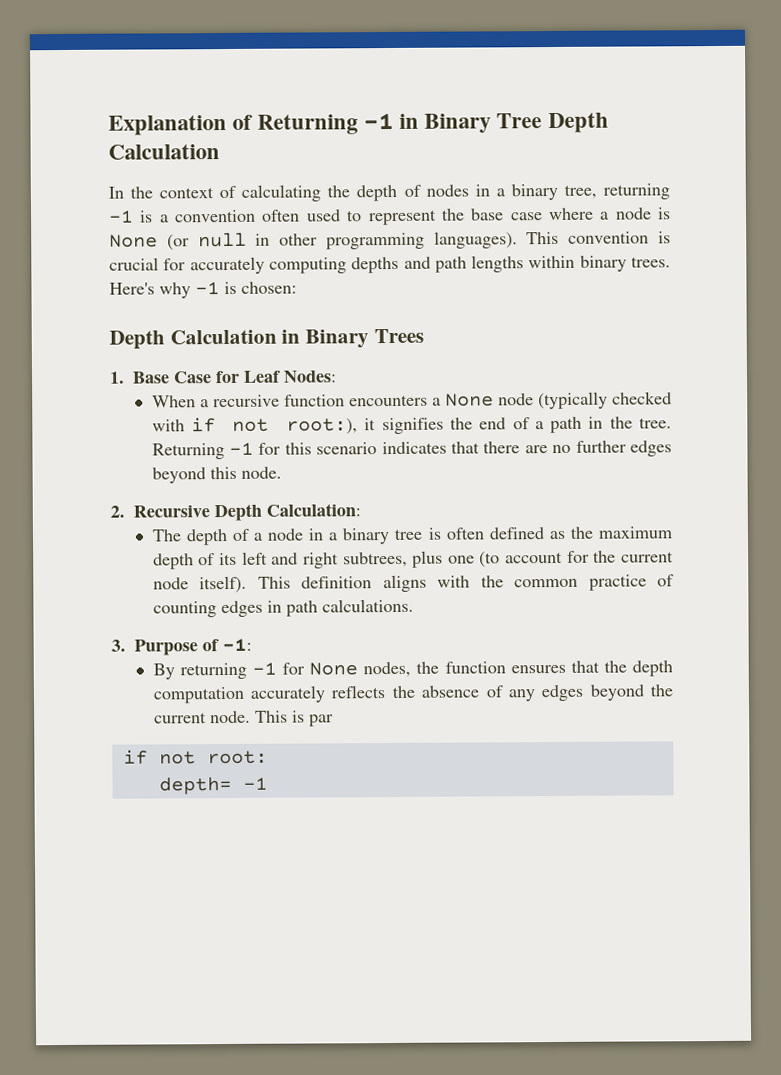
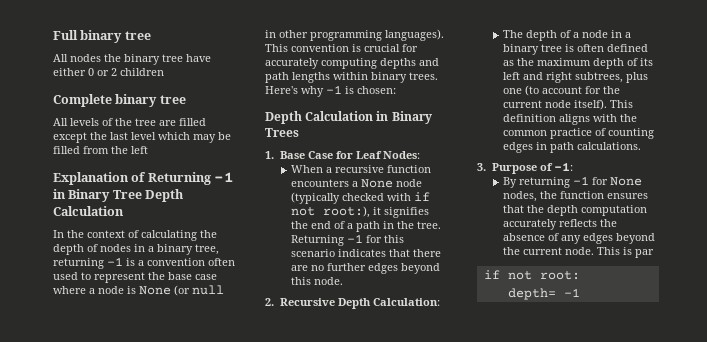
(108, 125) none -> [53,30,151,43] [53,54,211,65] [53,68,164,76] [53,94,186,107] [53,118,206,126] [53,132,231,143] [53,146,148,154] Full binary tree // All nodes the binary tree have either 0 or 2 children // Complete binary tree // All levels of the tree are filled except the last level which may be filled from the left //

